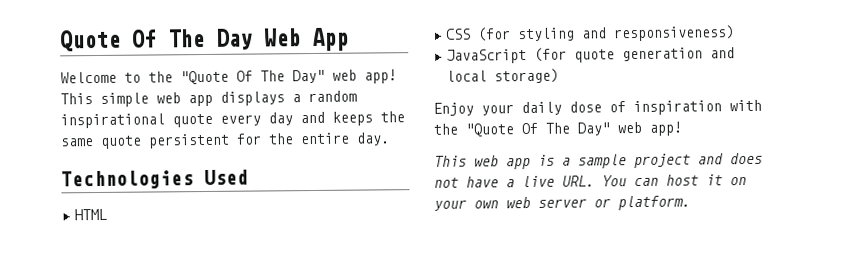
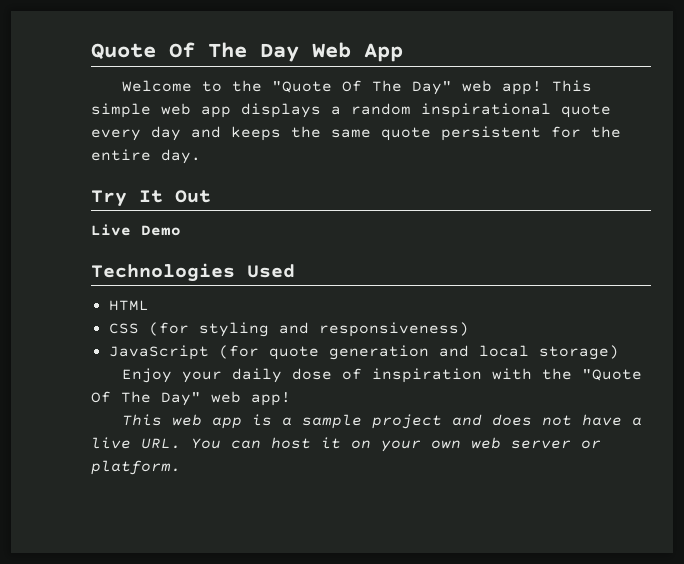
(390, 139) none -> [91,190,211,207] [91,224,181,236] // Try It Out // Live Demo

